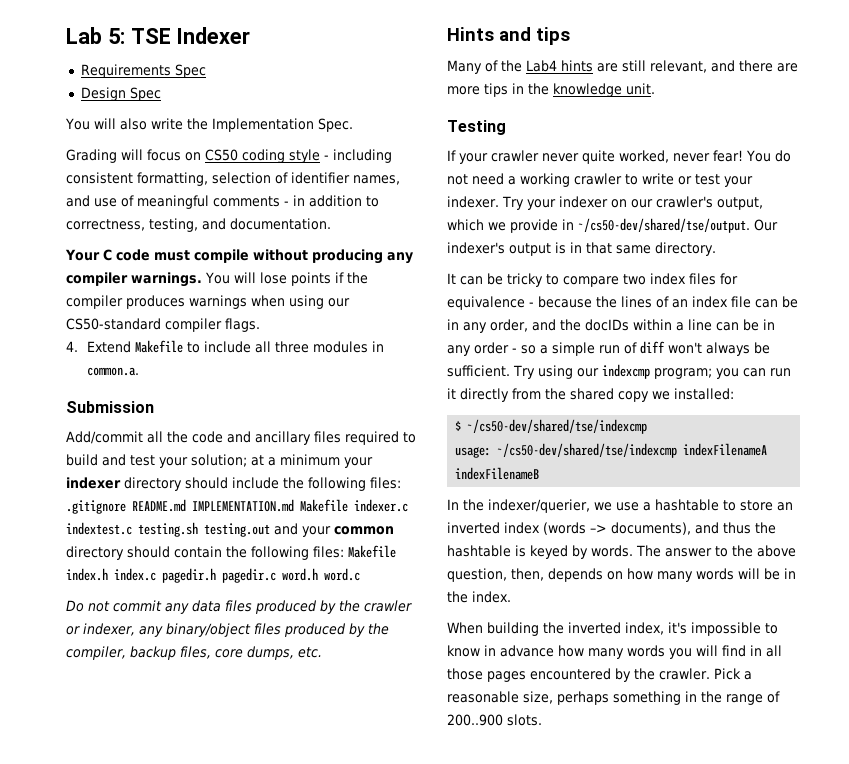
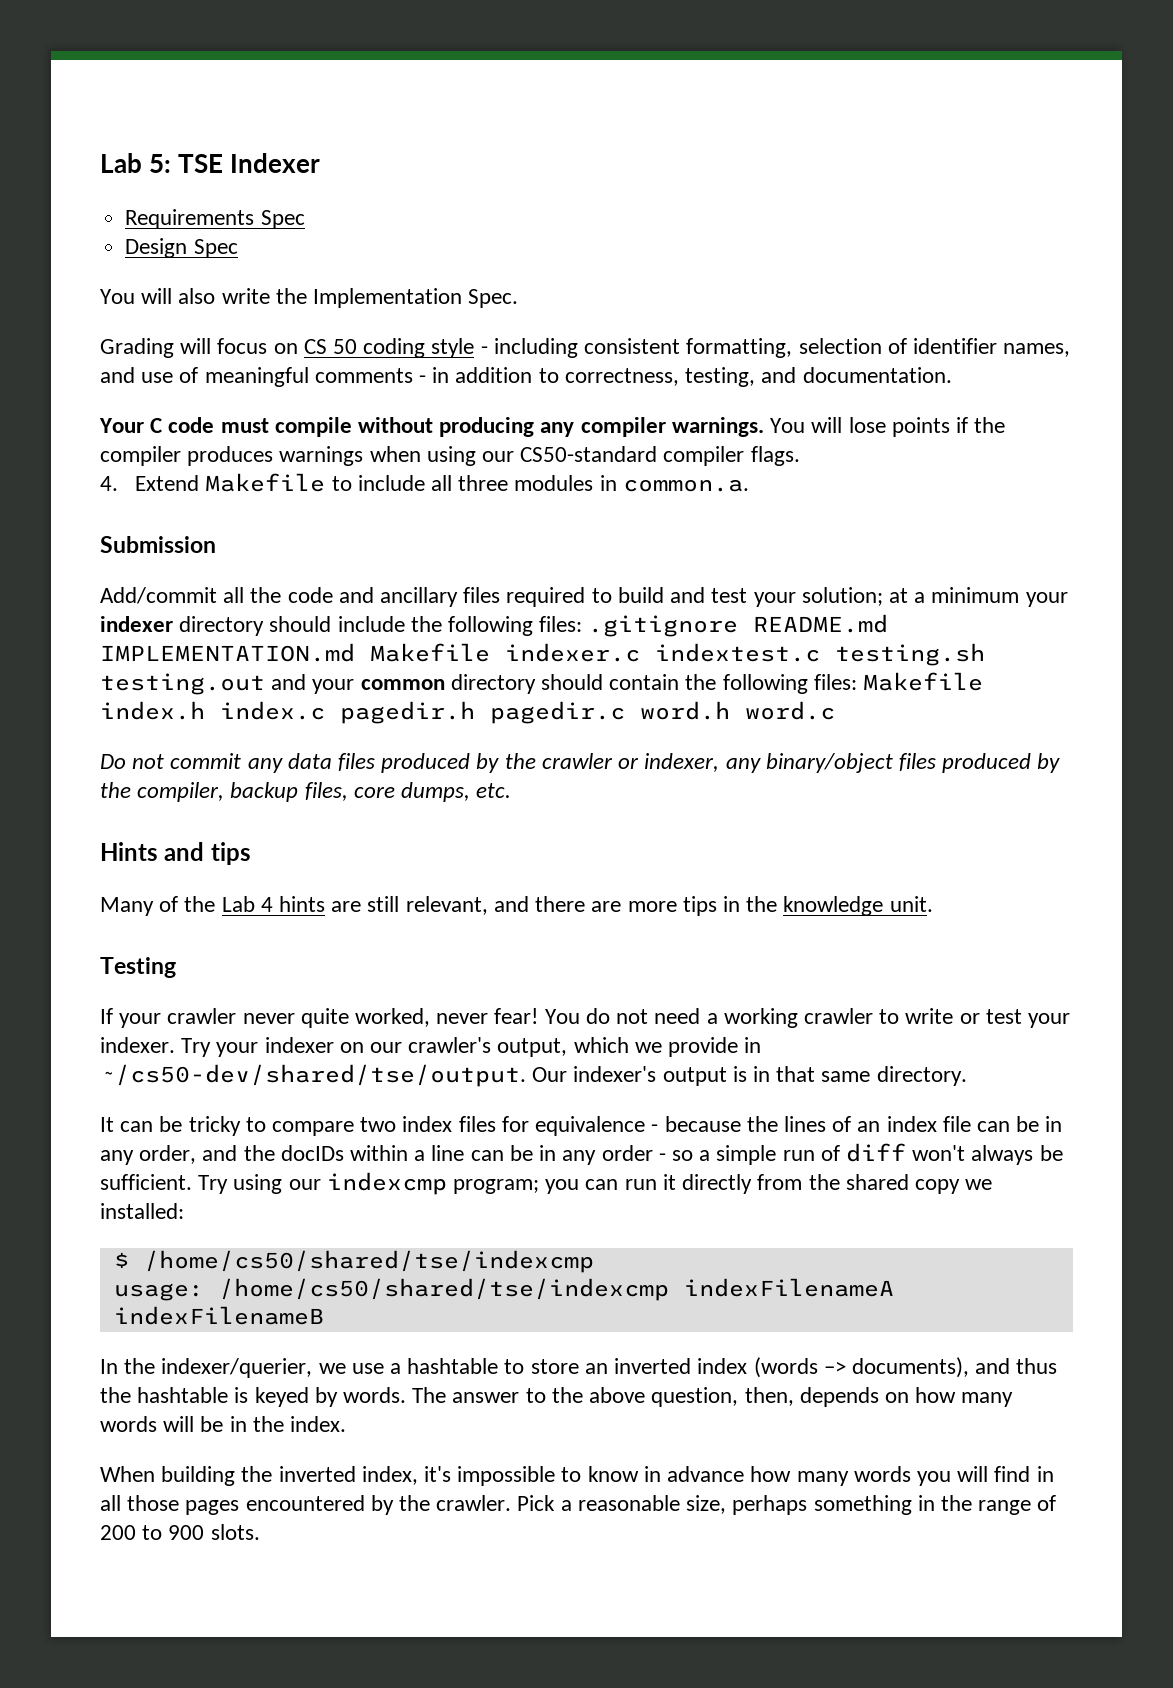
[205,149,238,161] CS50 -> [303,339,358,354] CS 50
[526,60,557,72] Lab4 -> [221,896,273,912] Lab 4
[467,419,648,434] ~/cs50-dev/shared/tse/indexcmp -> [143,1250,594,1273] /home/cs50/shared/tse/indexcmp
[497,443,678,458] ~/cs50-dev/shared/tse/indexcmp -> [218,1278,669,1301] /home/cs50/shared/tse/indexcmp
[447,714,503,726] 200..900 -> [100,1525,205,1540] 200 to 900

